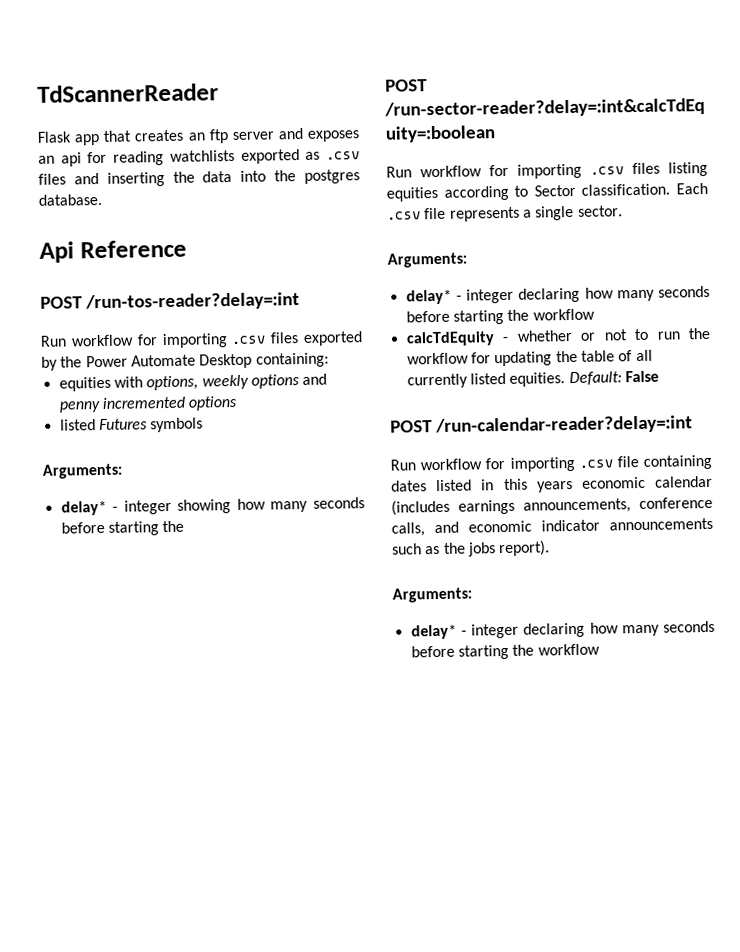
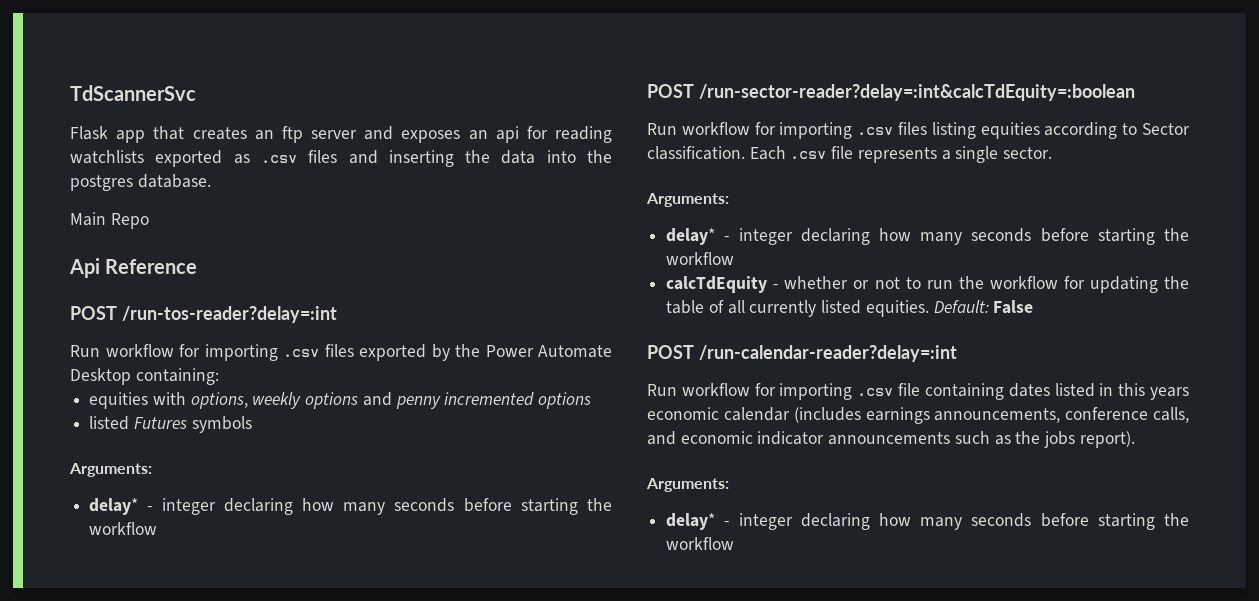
[37,83,219,103] TdScannerReader -> [70,85,196,101] TdScannerSvc
(102, 199) none -> [70,212,149,229] // Main Repo
[177,497,365,514] [60,520,185,536] showing how many seconds before starting the -> [223,498,613,515] [89,522,158,535] declaring how many seconds before starting the workflow

